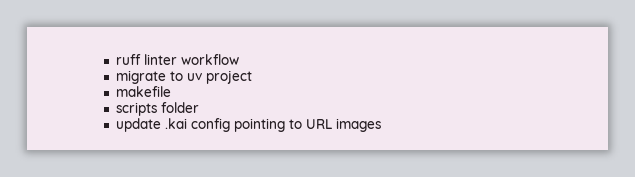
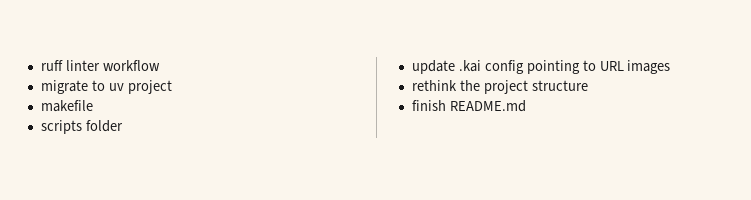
(381, 125) none -> [411,80,588,94] [411,100,526,112] // rethink the project structure // finish README.md

